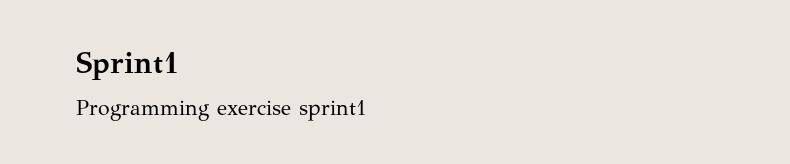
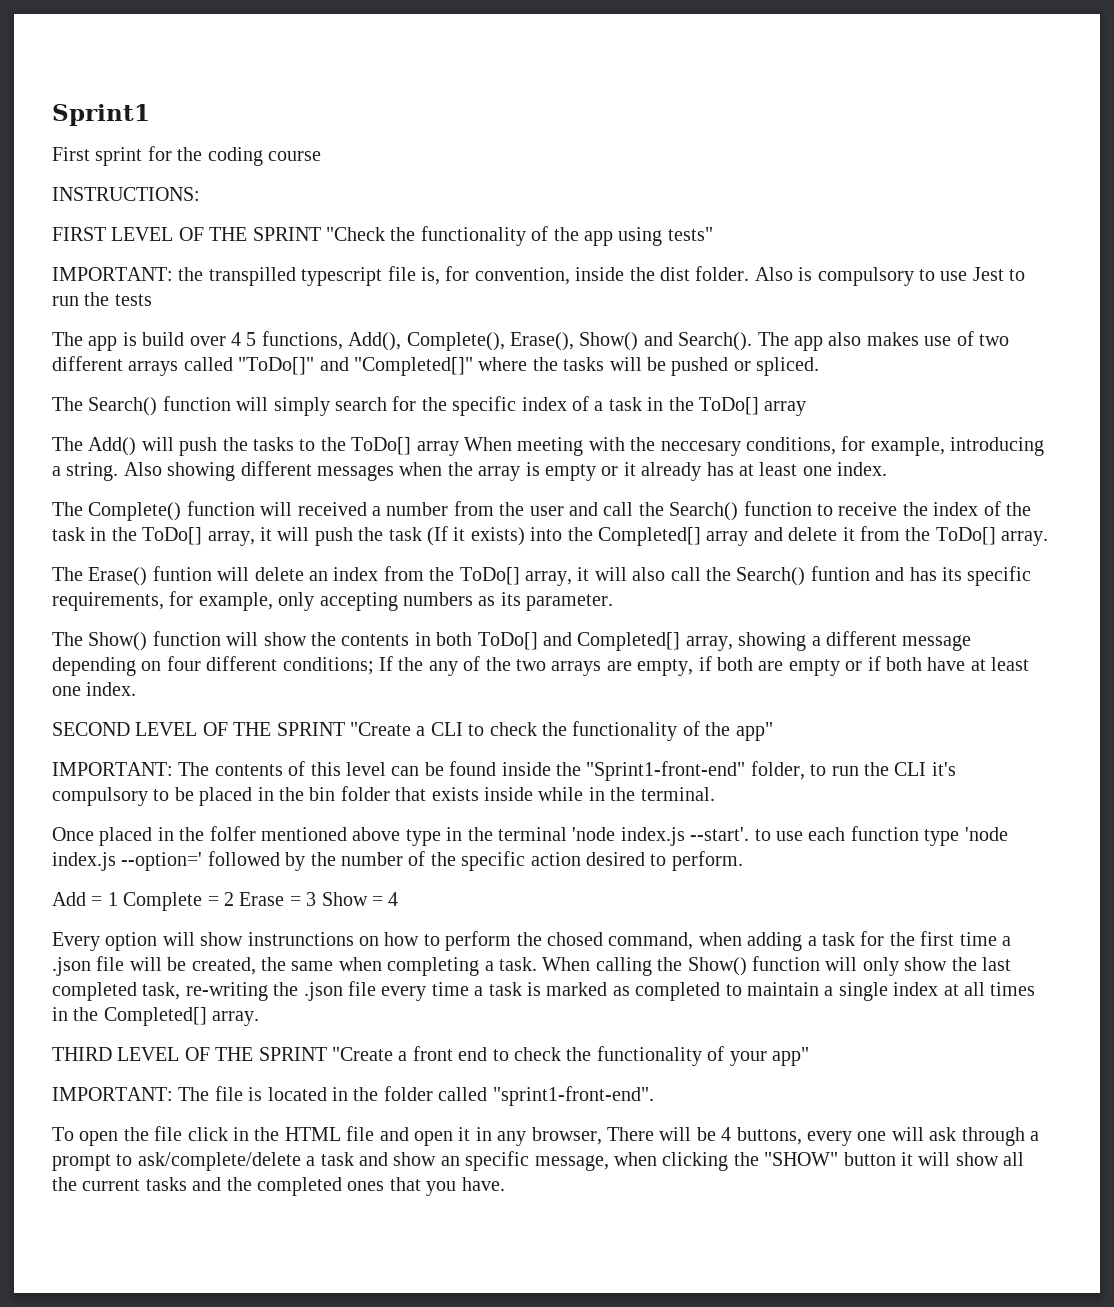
[76,100,366,121] Programming exercise sprint1 -> [52,146,321,166] [52,187,200,201] [52,226,713,246] [52,266,1026,286] [52,292,152,306] [52,331,1009,351] [52,356,820,376] [52,396,807,416] [52,436,1045,456] [52,461,888,481] [52,501,1031,521] [52,526,1049,546] [52,566,1032,586] [52,591,614,611] [52,631,972,651] [52,656,1030,676] [52,682,137,696] [52,721,773,741] [52,761,956,781] [52,786,715,806] [52,826,1008,846] [52,851,743,871] [52,892,399,911] [52,931,1011,951] [52,956,1011,976] [52,981,1036,1001] [52,1007,260,1026] [52,1046,809,1066] [52,1086,654,1106] [52,1126,1039,1146] [52,1151,1025,1171] [52,1177,505,1196] First sprint for the coding course // INSTRUCTIONS: // FIRST LEVEL OF THE SPRINT "Check the functionality of the app using tests" // IMPORTANT: the transpilled typescript file is, for convention, inside the dist folder. Also is compulsory to use Jest to run the tests // The app is build over 4 5 functions, Add(), Complete(), Erase(), Show() and Search(). The app also makes use of two different arrays called "ToDo[]" and "Completed[]" where the tasks will be pushed or spliced. // The Search() function will simply search for the specific index of a task in the ToDo[] array // The Add() will push the tasks to the ToDo[] array When meeting with the neccesary conditions, for example, introducing a string. Also showing different messages when the array is empty or it already has at least one index. // The Complete() function will received a number from the user and call the Search() function to receive the index of the task in the ToDo[] array, it will push the task (If it exists) into the Completed[] array and delete it from the ToDo[] array. // The Erase() funtion will delete an index from the ToDo[] array, it will also call the Search() funtion and has its specific requirements, for example, only accepting numbers as its parameter. // The Show() function will show the contents in both ToDo[] and Completed[] array, showing a different message depending on four different conditions; If the any of the two arrays are empty, if both are empty or if both have at least one index. // SECOND LEVEL OF THE SPRINT "Create a CLI to check the functionality of the app" // IMPORTANT: The contents of this level can be found inside the "Sprint1-front-end" folder, to run the CLI it's compulsory to be placed in the bin folder that exists inside while in the terminal. // Once placed in the folfer mentioned above type in the terminal 'node index.js --start'. to use each function type 'node index.js --option=' followed by the number of the specific action desired to perform. // Add = 1 Complete = 2 Erase = 3 Show = 4 // Every option will show instrunctions on how to perform the chosed command, when adding a task for the first time a .json file will be created, the same when completing a task. When calling the Show() function will only show the last completed task, re-writing the .json file every time a task is marked as completed to maintain a single index at all times in the Completed[] array. // THIRD LEVEL OF THE SPRINT "Create a front end to check the functionality of your app" // IMPORTANT: The file is located in the folder called "sprint1-front-end". // To open the file click in the HTML file and open it in any browser, There will be 4 buttons, every one will ask through a prompt to ask/complete/delete a task and show an specific message, when clicking the "SHOW" button it will show all the current tasks and the completed ones that you have.

